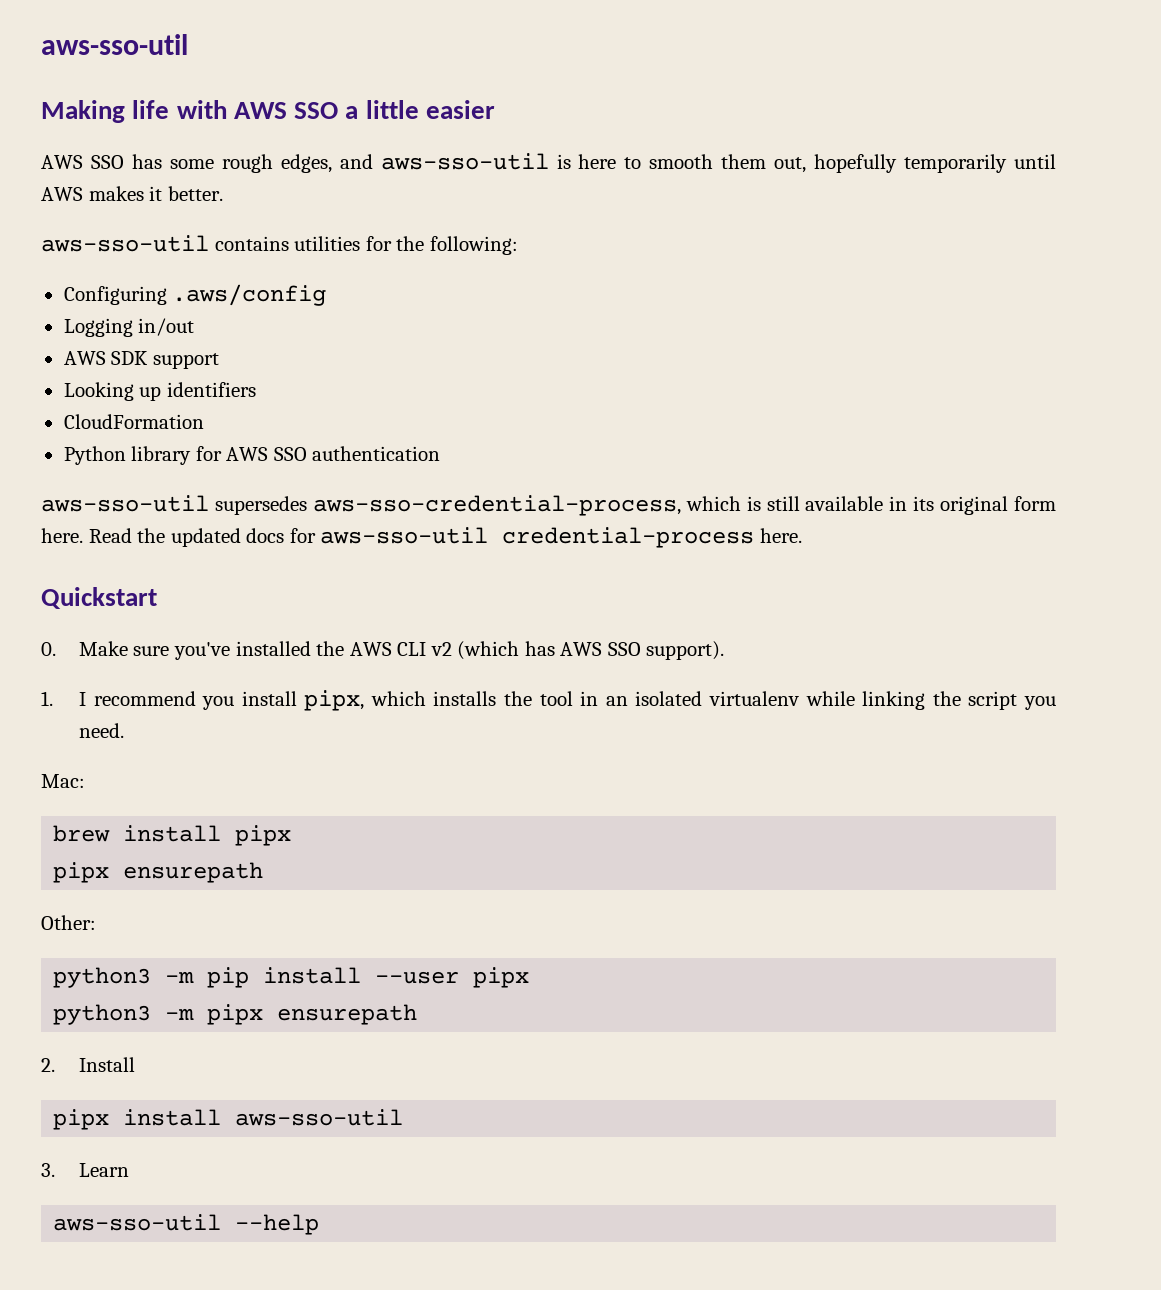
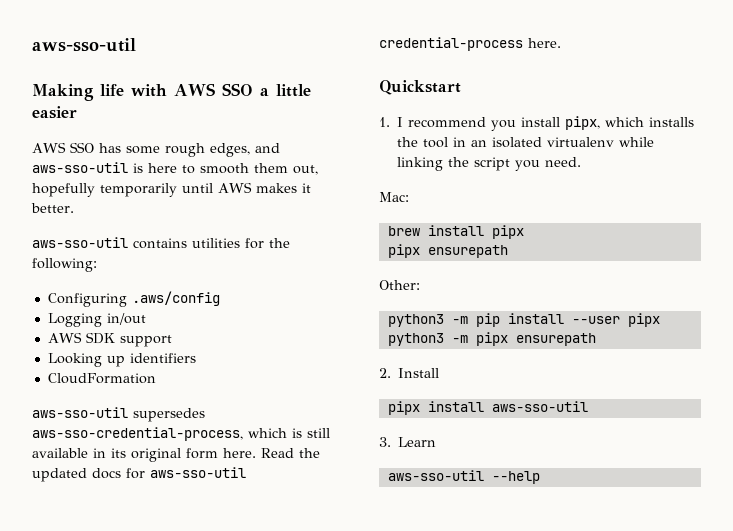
[63,446,441,465] // Python library for AWS SSO authentication -> (156, 378) none
[41,641,725,660] // 0. Make sure you've installed the AWS CLI v2 (which has AWS SSO support). -> (461, 87) none

